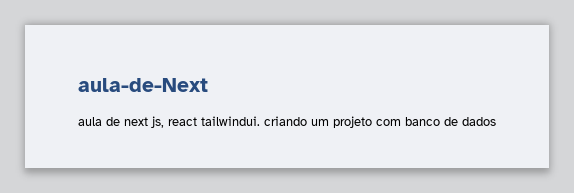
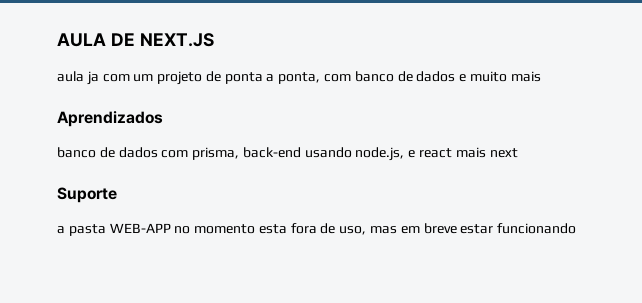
[78,78,208,92] [78,116,496,128] aula-de-Next // aula de next js, react tailwindui. criando um projeto com banco de dados -> [57,33,214,47] [57,71,541,85] [57,111,163,127] [57,147,518,161] [57,187,117,203] [57,223,577,236] AULA DE NEXT.JS // aula ja com um projeto de ponta a ponta, com banco de dados e muito mais // Aprendizados // banco de dados com prisma, back-end usando node.js, e react mais next // Suporte // a pasta WEB-APP no momento esta fora de uso, mas em breve estar funcionando

